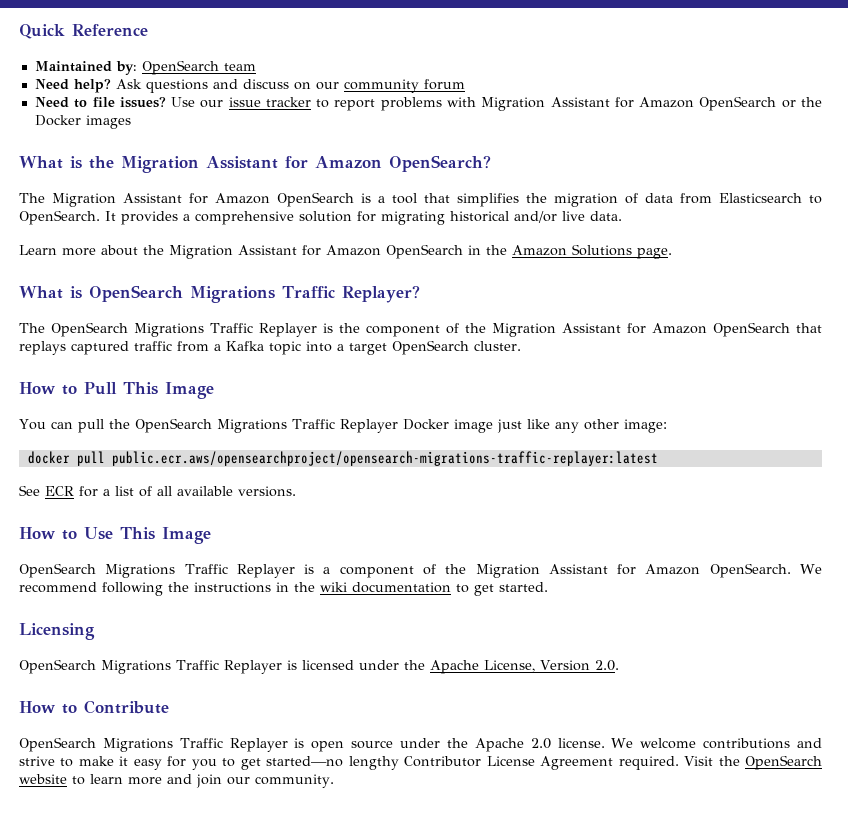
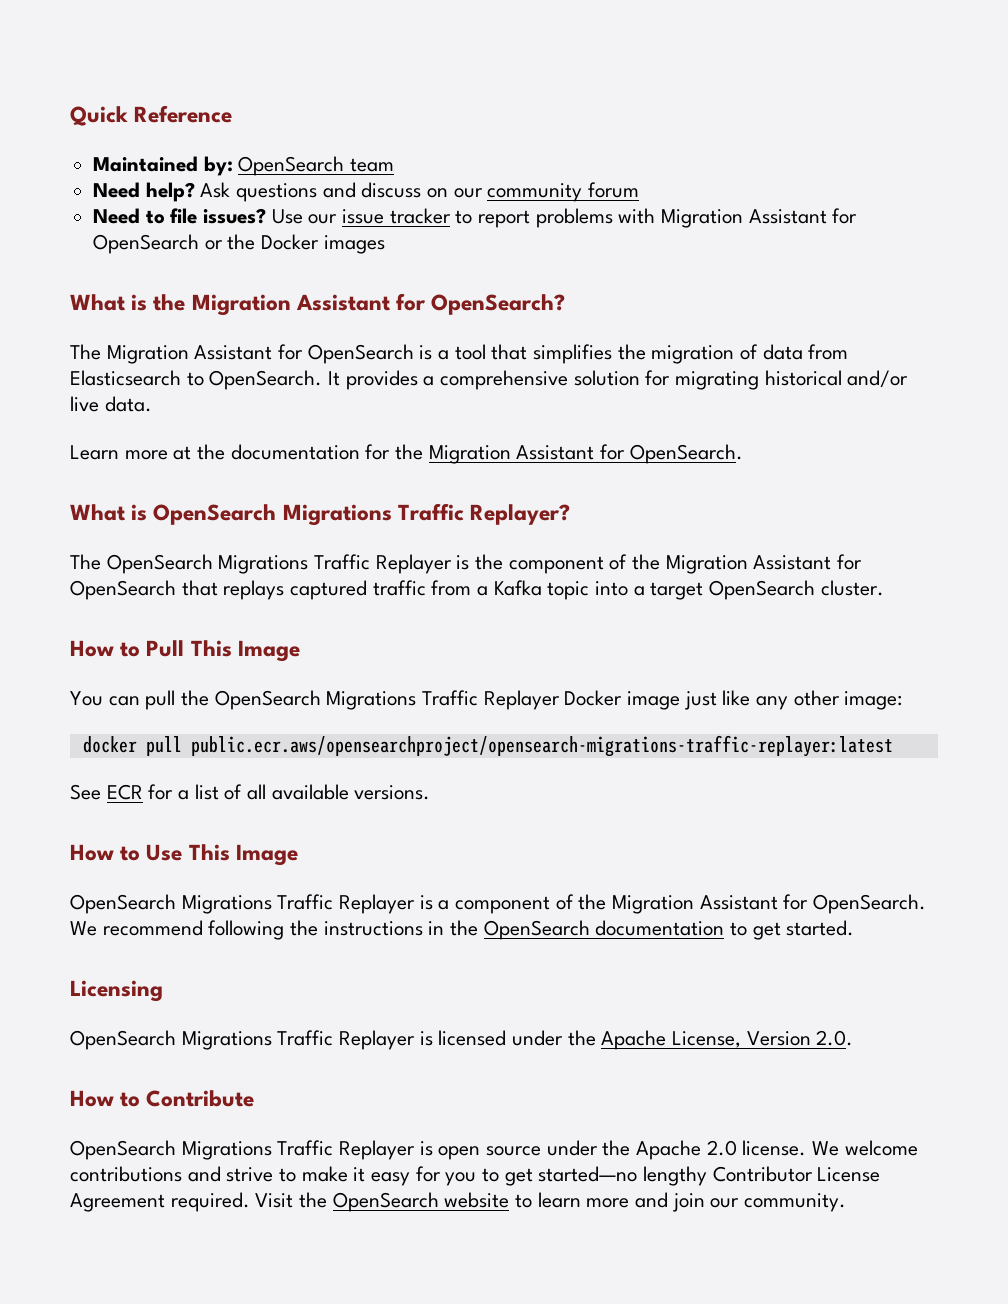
[639,97,695,108] Amazon -> (858, 216) none
[315,156,382,168] Amazon -> (427, 302) none
[215,193,270,204] Amazon -> (304, 352) none
[101,244,672,259] about the Migration Assistant for Amazon OpenSearch in the Amazon Solutions page. -> [173,444,743,464] at the documentation for the Migration Assistant for OpenSearch.
[651,323,707,334] Amazon -> (863, 562) none
[645,564,701,575] Amazon -> (809, 902) none
[320,582,347,592] wiki -> [483,920,590,940] OpenSearch

